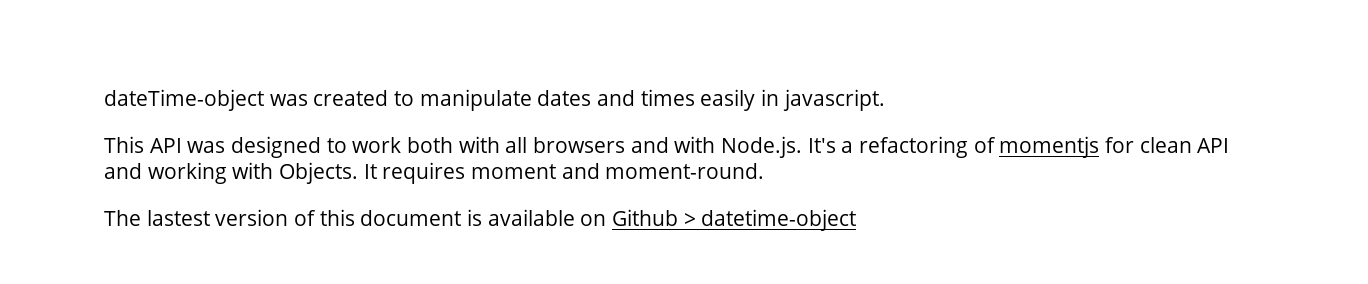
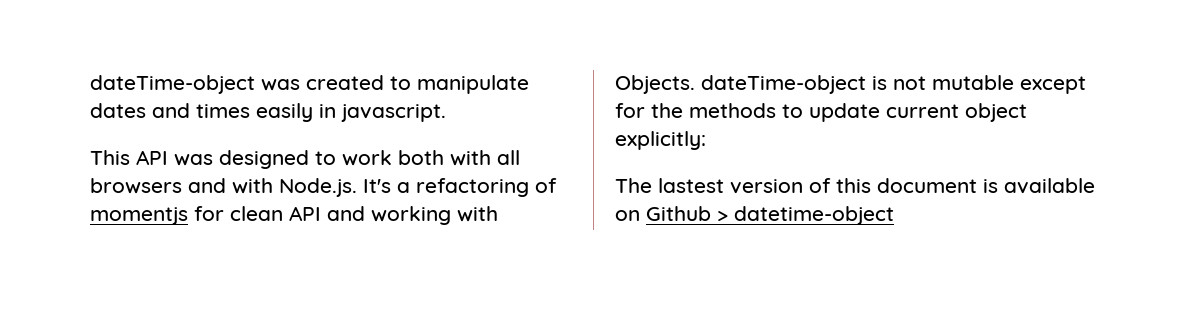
[363,162,765,184] It requires moment and moment-round. -> [701,75,1086,94] [615,103,1027,122] [615,131,706,150] dateTime-object is not mutable except for the methods to update current object explicitly:

